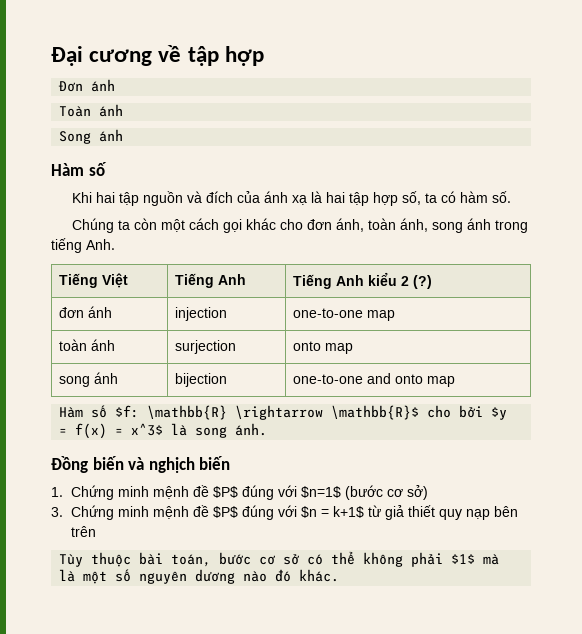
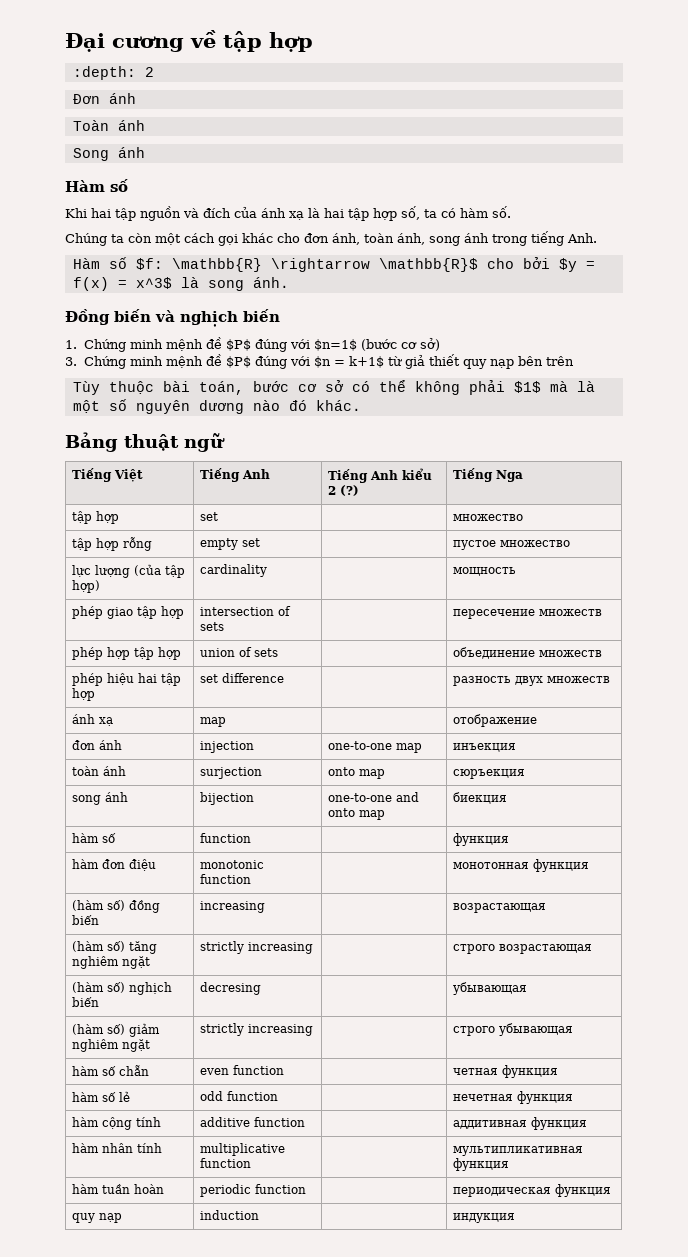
(264, 56) none -> [72,66,154,80] // :depth: 2
[58,273,128,288] [174,273,246,288] [292,272,432,289] [58,306,112,318] [174,307,227,321] [292,308,395,321] [58,339,115,351] [174,340,236,354] [292,341,353,354] [58,372,118,387] [174,373,227,387] [292,373,455,387] // Tiếng Việt | Tiếng Anh | Tiếng Anh kiểu 2 (?) // đơn ánh | injection | one-to-one map // toàn ánh | surjection | onto map // song ánh | bijection | one-to-one and onto map -> (597, 238) none
(340, 575) none -> [65,432,225,452] [71,468,143,482] [199,468,270,482] [327,468,432,483] [327,485,359,496] [452,468,523,482] [71,511,119,524] [199,512,218,521] [452,514,523,521] [71,537,152,551] [199,538,260,550] [452,540,570,550] [71,564,185,578] [71,580,100,593] [199,564,267,577] [452,567,516,576] [71,606,184,619] [199,606,291,616] [199,622,224,631] [452,609,602,619] [71,647,181,660] [199,647,278,657] [452,647,602,659] [71,673,181,686] [71,688,95,701] [199,673,284,683] [452,676,610,686] [71,714,113,726] [199,717,226,727] [452,714,537,727] [71,740,122,750] [199,741,254,753] [327,741,422,753] [452,743,516,752] [71,766,126,776] [199,767,262,779] [327,767,385,779] [452,769,525,779] [71,792,128,805] [199,792,254,805] [327,792,419,802] [327,808,385,820] [452,792,507,804] [71,833,116,843] [199,833,251,843] [452,833,509,846] [71,859,156,871] [199,860,264,869] [199,874,251,884] [452,859,589,872] [71,900,160,913] [71,915,99,925] [199,901,265,913] [452,903,546,913] [71,941,157,954] [71,956,150,969] [199,941,313,954] [452,944,592,954] [71,982,172,995] [71,997,99,1007] [199,982,261,995] [452,982,527,995] [71,1023,160,1037] [71,1039,150,1052] [199,1023,313,1036] [452,1023,573,1036] [71,1065,149,1076] [199,1065,284,1075] [452,1065,558,1078] [71,1091,130,1102] [199,1091,278,1101] [452,1091,573,1104] [71,1117,161,1130] [199,1117,305,1127] [452,1117,587,1130] [71,1143,162,1153] [199,1143,285,1156] [199,1158,251,1168] [452,1146,583,1156] [452,1158,509,1171] [71,1184,164,1194] [199,1184,306,1197] [452,1184,611,1197] [71,1213,122,1223] [199,1210,259,1220] [452,1213,515,1223] // Bảng thuật ngữ // Tiếng Việt | Tiếng Anh | Tiếng Anh kiểu 2 (?) | Tiếng Nga // tập hợp | set | | множество // tập hợp rỗng | empty set | | пустое множество // lực lượng (của tập hợp) | cardinality | | мощность // phép giao tập hợp | intersection of sets | | пересечение множеств // phép hợp tập hợp | union of sets | | объединение множеств // phép hiệu hai tập hợp | set difference | | разность двух множеств // ánh xạ | map | | отображение // đơn ánh | injection | one-to-one map | инъекция // toàn ánh | surjection | onto map | сюръекция // song ánh | bijection | one-to-one and onto map | биекция // hàm số | function | | функция // hàm đơn điệu | monotonic function | | монотонная функция // (hàm số) đồng biến | increasing | | возрастающая // (hàm số) tăng nghiêm ngặt | strictly increasing | | строго возрастающая // (hàm số) nghịch biến | decresing | | убывающая // (hàm số) giảm nghiêm ngặt | strictly increasing | | строго убывающая // hàm số chẵn | even function | | четная функция // hàm số lẻ | odd function | | нечетная функция // hàm cộng tính | additive function | | аддитивная функция // hàm nhân tính | multiplicative function | | мультипликативная функция // hàm tuần hoàn | periodic function | | периодическая функция // quy nạp | induction | | индукция

